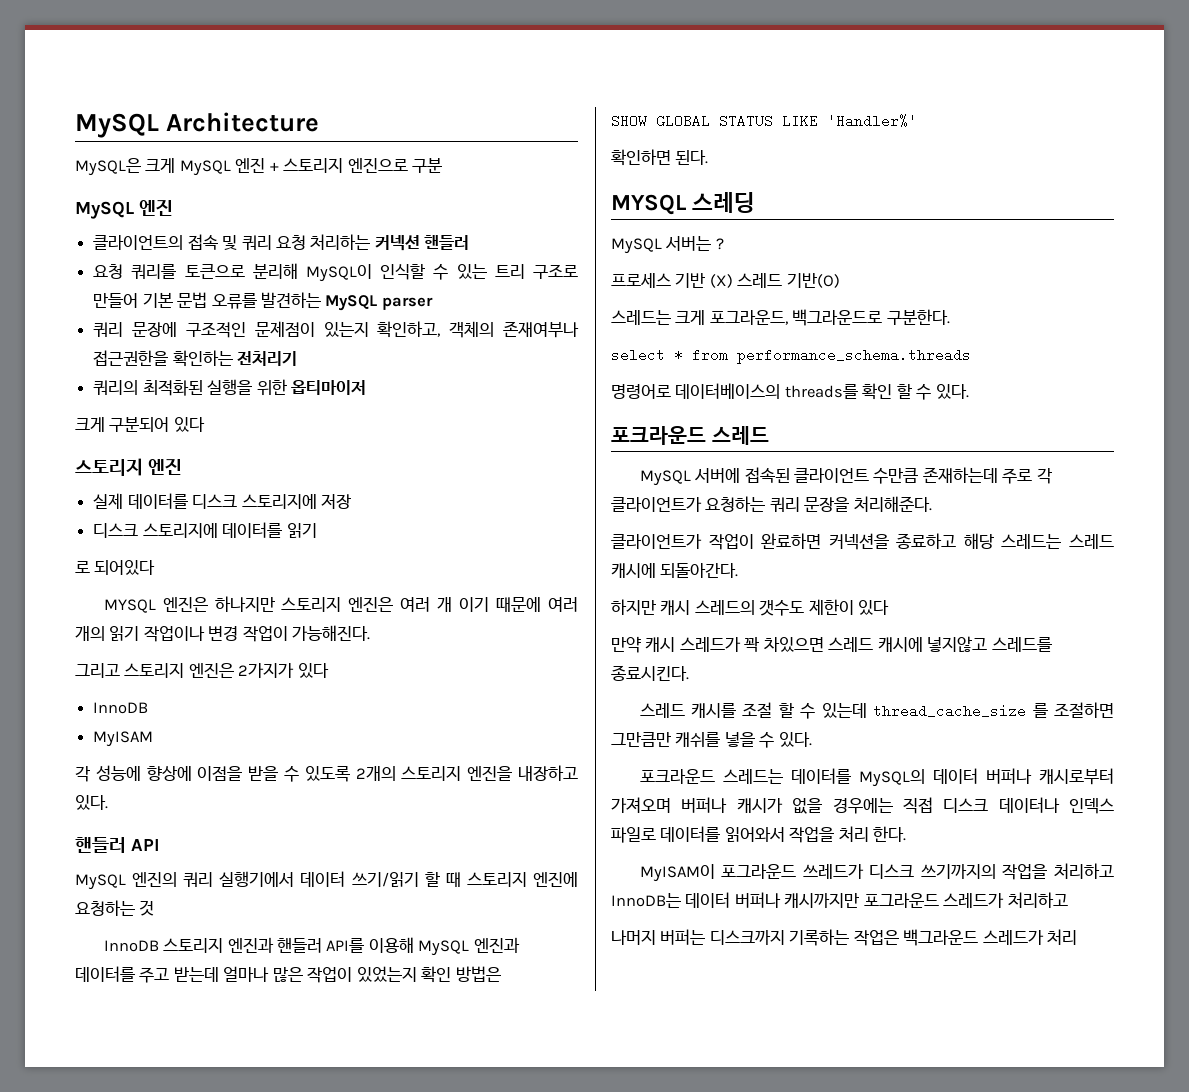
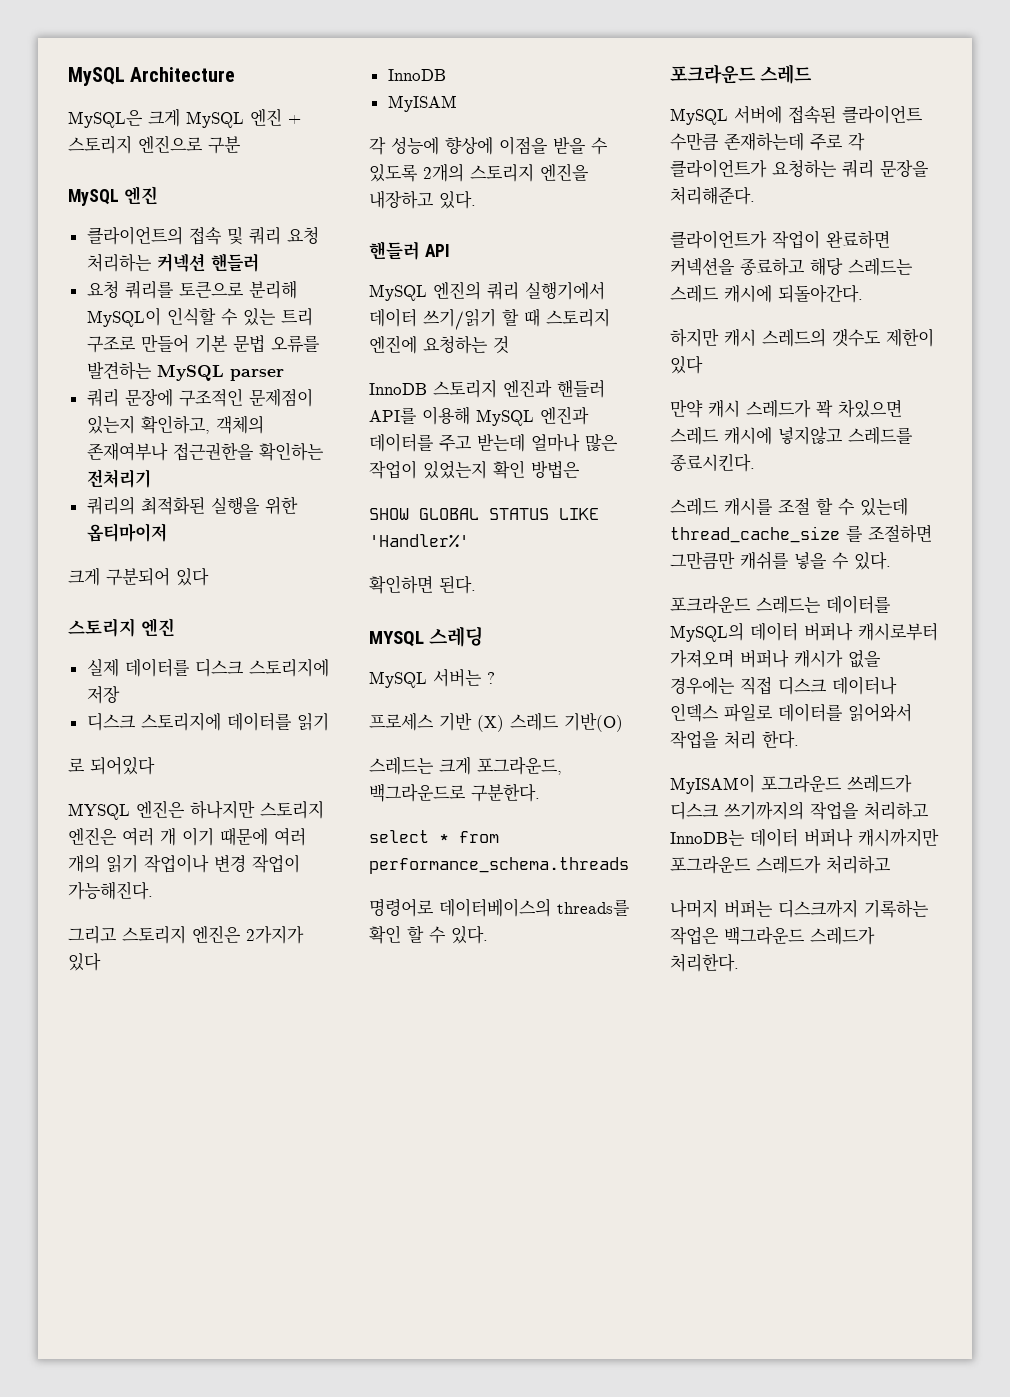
[1047,929,1078,945] 처리 -> [670,953,739,972] 처리한다.

